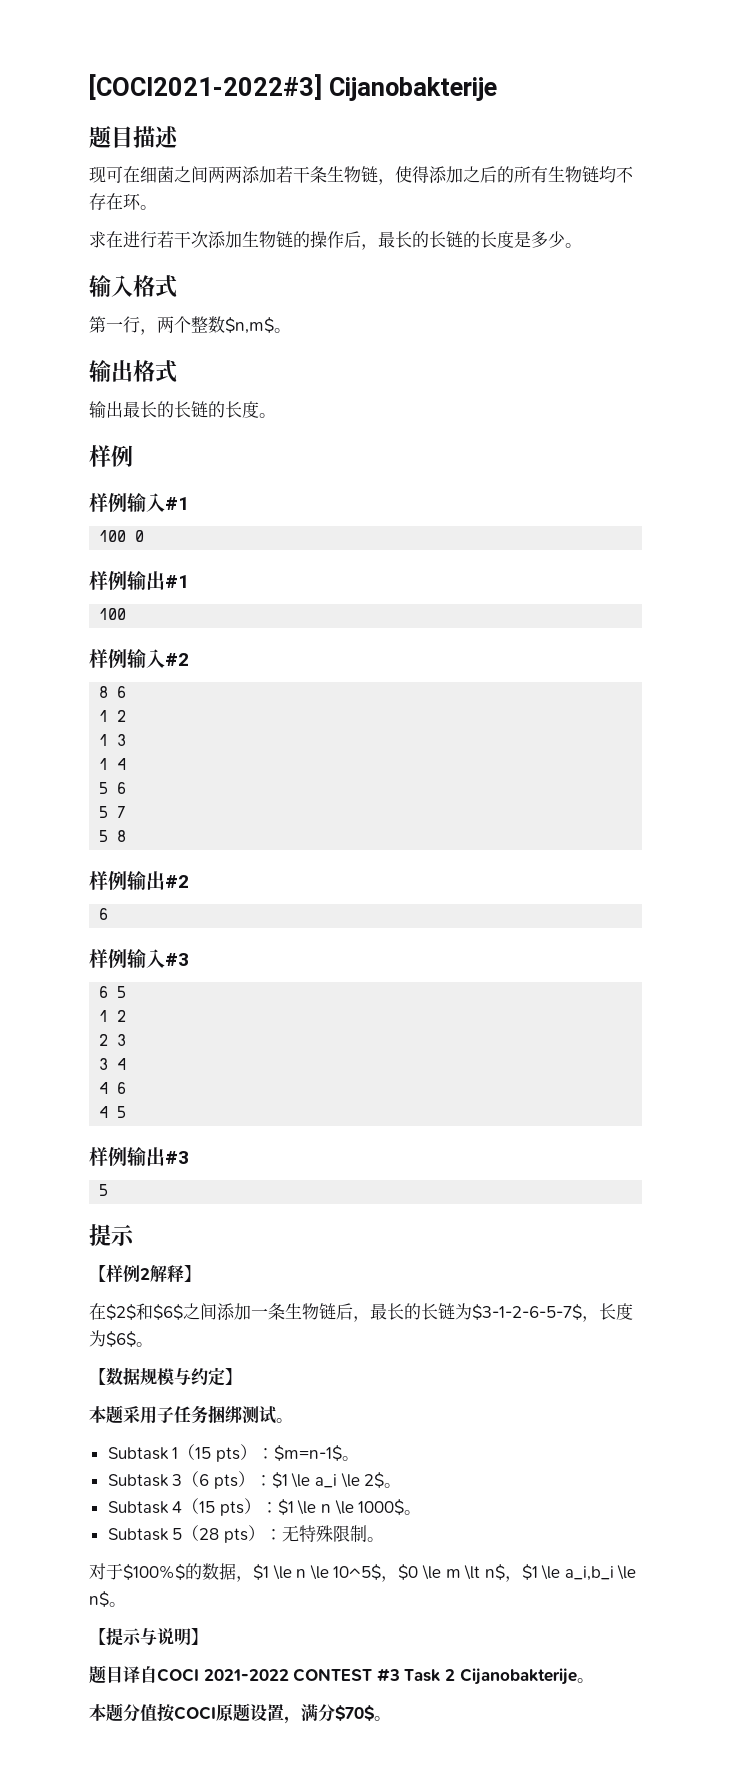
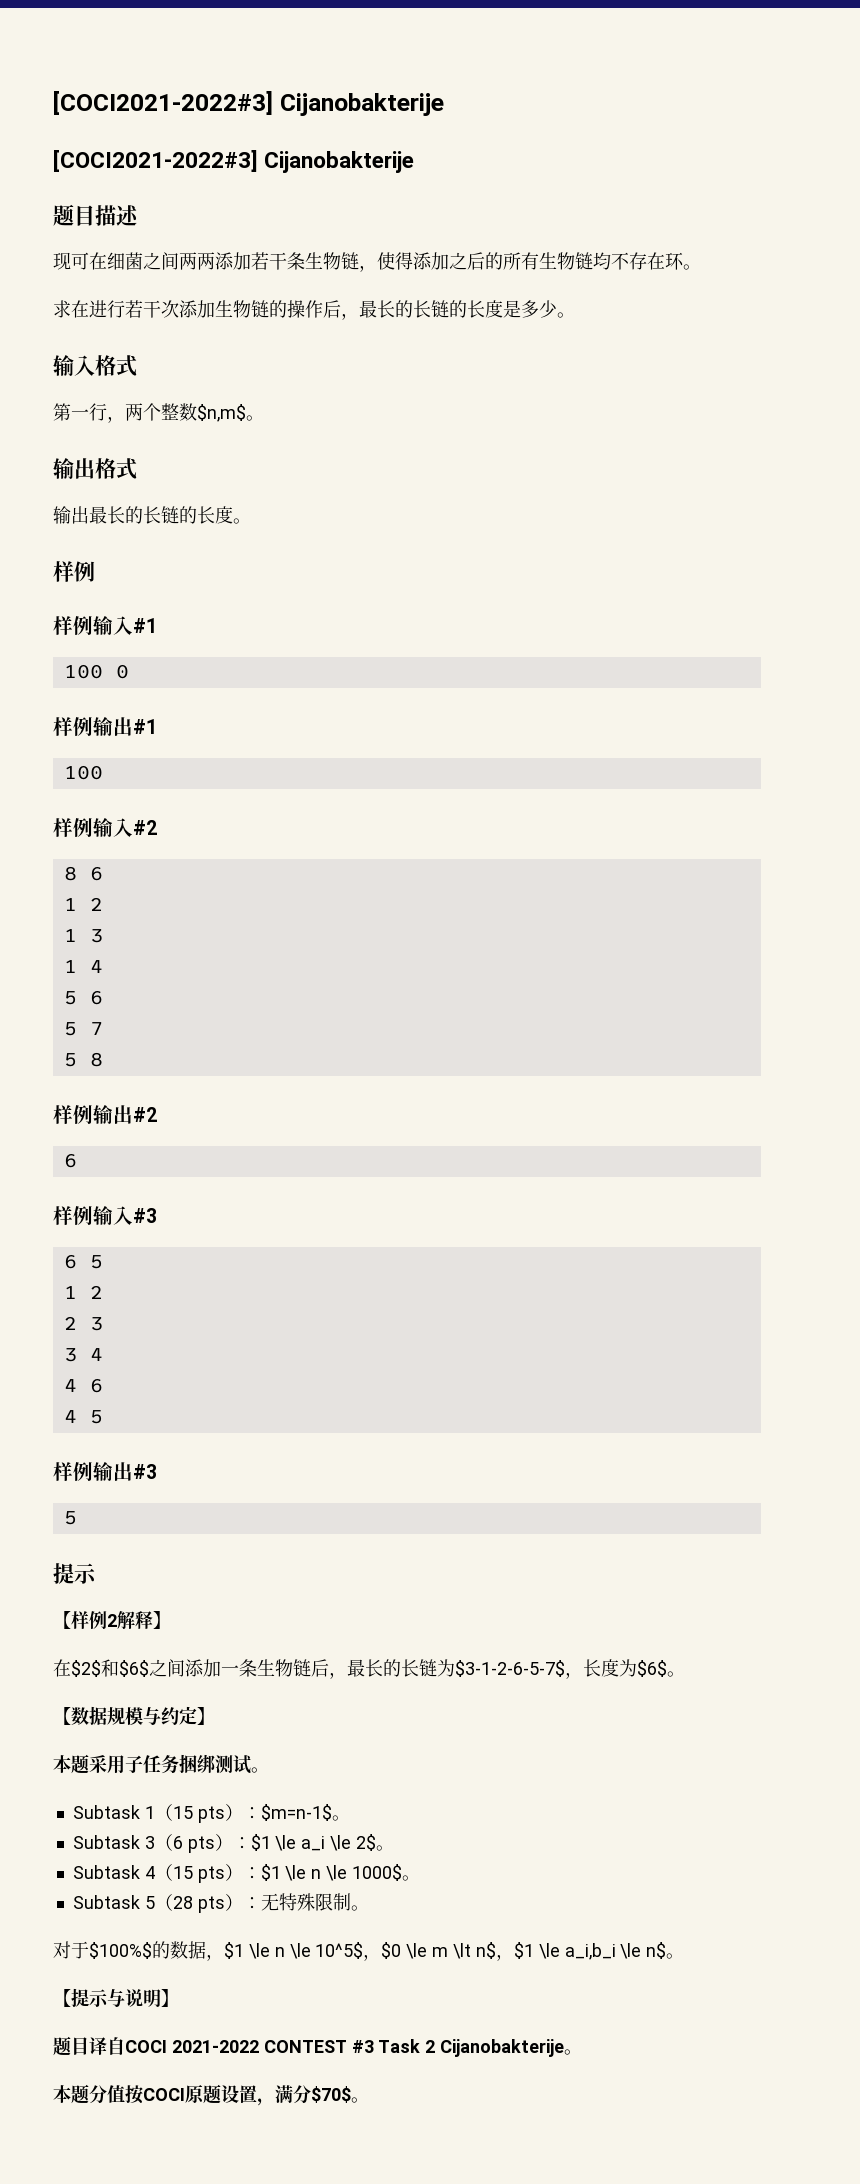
[89,74,497,101] [COCI2021-2022#3] Cijanobakterije -> [53,91,444,116] [53,150,415,173] [COCI2021-2022#3] Cijanobakterije // [COCI2021-2022#3] Cijanobakterije

